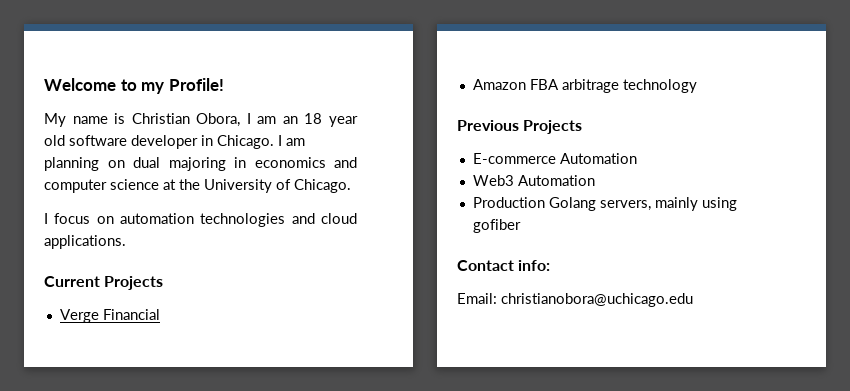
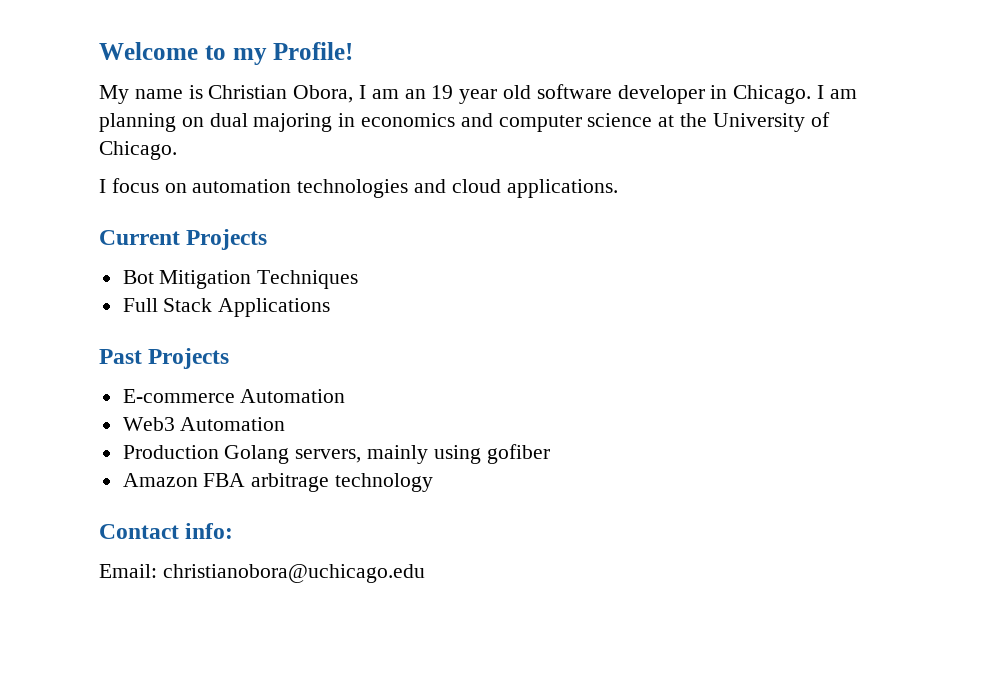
[304,113,323,124] 18 -> [431,85,454,99] 19
[59,309,160,323] [472,79,697,93] [457,120,519,131] Verge Financial // Amazon FBA arbitrage technology // Previous -> [122,270,359,289] [122,298,331,317] [99,349,142,364] Bot Mitigation Techniques // Full Stack Applications // Past
(521, 226) none -> [122,473,434,492] // Amazon FBA arbitrage technology

